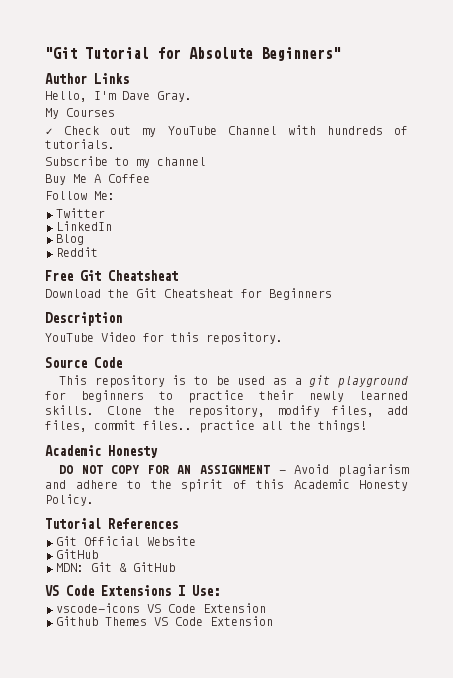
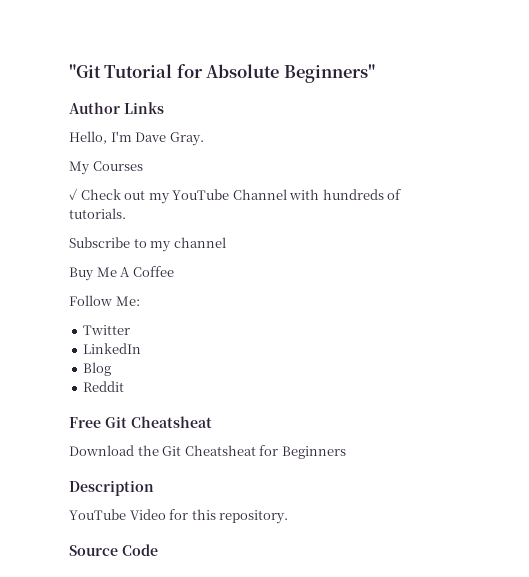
[58,375,408,388] [45,390,408,403] [45,405,408,418] [45,420,367,433] [45,445,158,458] [58,464,409,477] [45,479,408,492] [45,494,94,506] [45,518,178,529] [56,536,196,546] [56,549,98,559] [56,562,175,572] [45,585,220,596] [56,603,266,613] [56,616,273,626] // This repository is to be used as a git playground for beginners to practice their newly learned skills. Clone the repository, modify files, add files, commit files.. practice all the things! // Academic Honesty // DO NOT COPY FOR AN ASSIGNMENT - Avoid plagiarism and adhere to the spirit of this Academic Honesty Policy. // Tutorial References // Git Official Website // GitHub // MDN: Git & GitHub // VS Code Extensions I Use: // vscode-icons VS Code Extension // Github Themes VS Code Extension -> (158, 550) none

